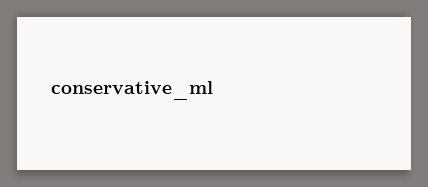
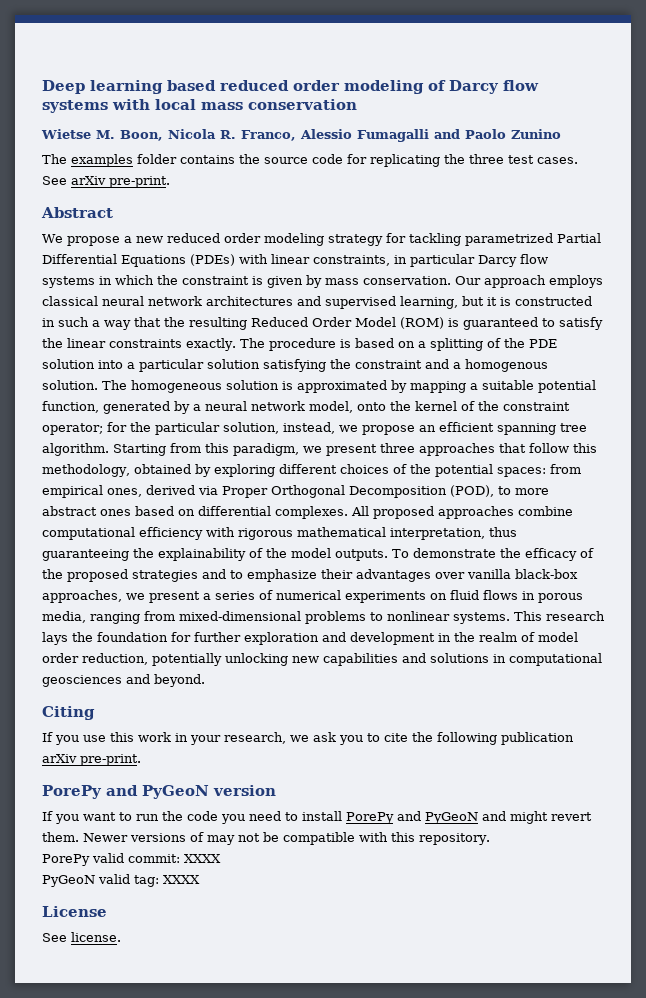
[51,81,213,100] conservative_ml -> [42,80,539,94] [42,99,357,113] [41,129,561,142] [42,154,578,167] [42,176,170,188] [41,207,113,218] [42,233,601,246] [42,254,548,267] [42,275,603,288] [42,296,592,309] [42,317,603,330] [42,338,557,351] [42,359,548,372] [42,380,596,393] [42,401,570,414] [42,422,587,435] [42,443,597,456] [42,464,581,477] [42,485,549,498] [42,506,573,519] [42,527,517,540] [42,548,594,561] [42,569,578,582] [42,590,583,603] [42,611,605,624] [42,632,578,645] [42,653,602,666] [42,674,205,687] [42,706,95,720] [42,732,574,745] [42,754,141,766] [42,785,276,799] [42,811,592,824] [42,832,490,845] [42,853,221,866] [42,874,200,887] [42,906,107,917] [42,932,121,942] Deep learning based reduced order modeling of Darcy flow systems with local mass conservation // Wietse M. Boon, Nicola R. Franco, Alessio Fumagalli and Paolo Zunino // The examples folder contains the source code for replicating the three test cases. See arXiv pre-print. // Abstract // We propose a new reduced order modeling strategy for tackling parametrized Partial Differential Equations (PDEs) with linear constraints, in particular Darcy flow systems in which the constraint is given by mass conservation. Our approach employs classical neural network architectures and supervised learning, but it is constructed in such a way that the resulting Reduced Order Model (ROM) is guaranteed to satisfy the linear constraints exactly. The procedure is based on a splitting of the PDE solution into a particular solution satisfying the constraint and a homogenous solution. The homogeneous solution is approximated by mapping a suitable potential function, generated by a neural network model, onto the kernel of the constraint operator; for the particular solution, instead, we propose an efficient spanning tree algorithm. Starting from this paradigm, we present three approaches that follow this methodology, obtained by exploring different choices of the potential spaces: from empirical ones, derived via Proper Orthogonal Decomposition (POD), to more abstract ones based on differential complexes. All proposed approaches combine computational efficiency with rigorous mathematical interpretation, thus guaranteeing the explainability of the model outputs. To demonstrate the efficacy of the proposed strategies and to emphasize their advantages over vanilla black-box approaches, we present a series of numerical experiments on fluid flows in porous media, ranging from mixed-dimensional problems to nonlinear systems. This research lays the foundation for further exploration and development in the realm of model order reduction, potentially unlocking new capabilities and solutions in computational geosciences and beyond. // Citing // If you use this work in your research, we ask you to cite the following publication arXiv pre-print. // PorePy and PyGeoN version // If you want to run the code you need to install PorePy and PyGeoN and might revert them. Newer versions of may not be compatible with this repository. // PorePy valid commit: XXXX // PyGeoN valid tag: XXXX // License // See license.

